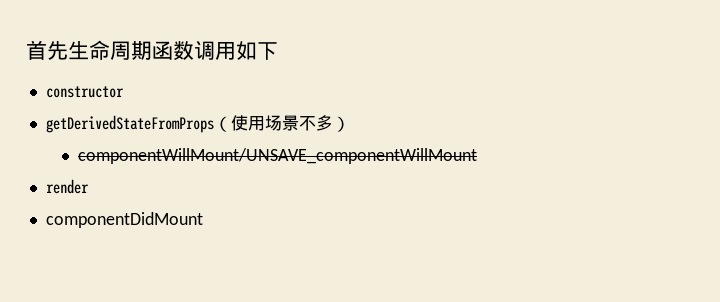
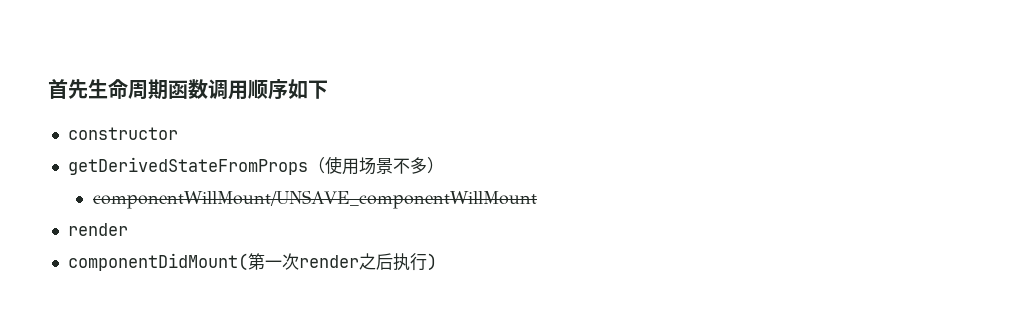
(236, 51) none -> [248,79,288,100] 顺序
[45,212,203,228] componentDidMount -> [67,253,437,271] componentDidMount(第一次render之后执行)

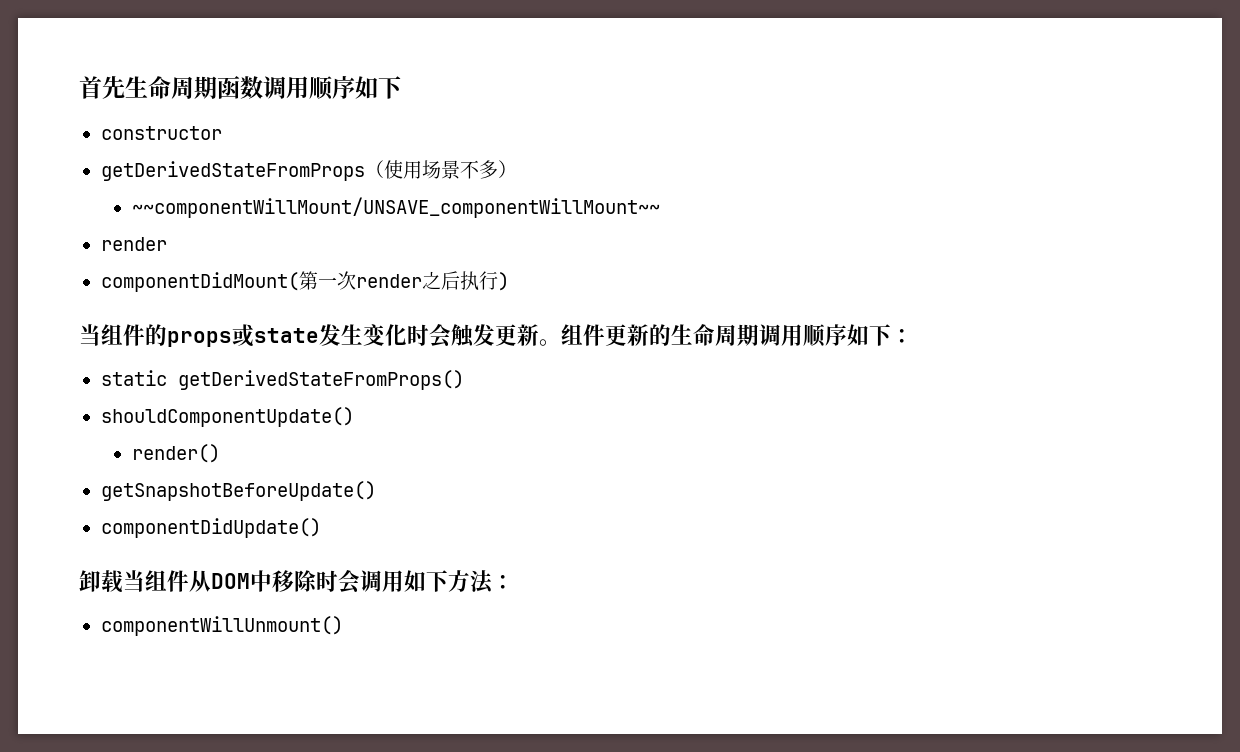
[92,190,537,209] componentWillMount/UNSAVE_componentWillMount -> [132,197,661,218] ~~componentWillMount/UNSAVE_componentWillMount~~
(437, 262) none -> [79,324,913,348] [101,370,464,390] [101,407,354,427] [132,444,221,463] [101,481,376,501] [101,518,321,538] [79,570,514,594] [101,616,343,636] // 当组件的props或state发生变化时会触发更新。组件更新的生命周期调用顺序如下： // static getDerivedStateFromProps() // shouldComponentUpdate() // render() // getSnapshotBeforeUpdate() // componentDidUpdate() // 卸载当组件从DOM中移除时会调用如下方法： // componentWillUnmount()

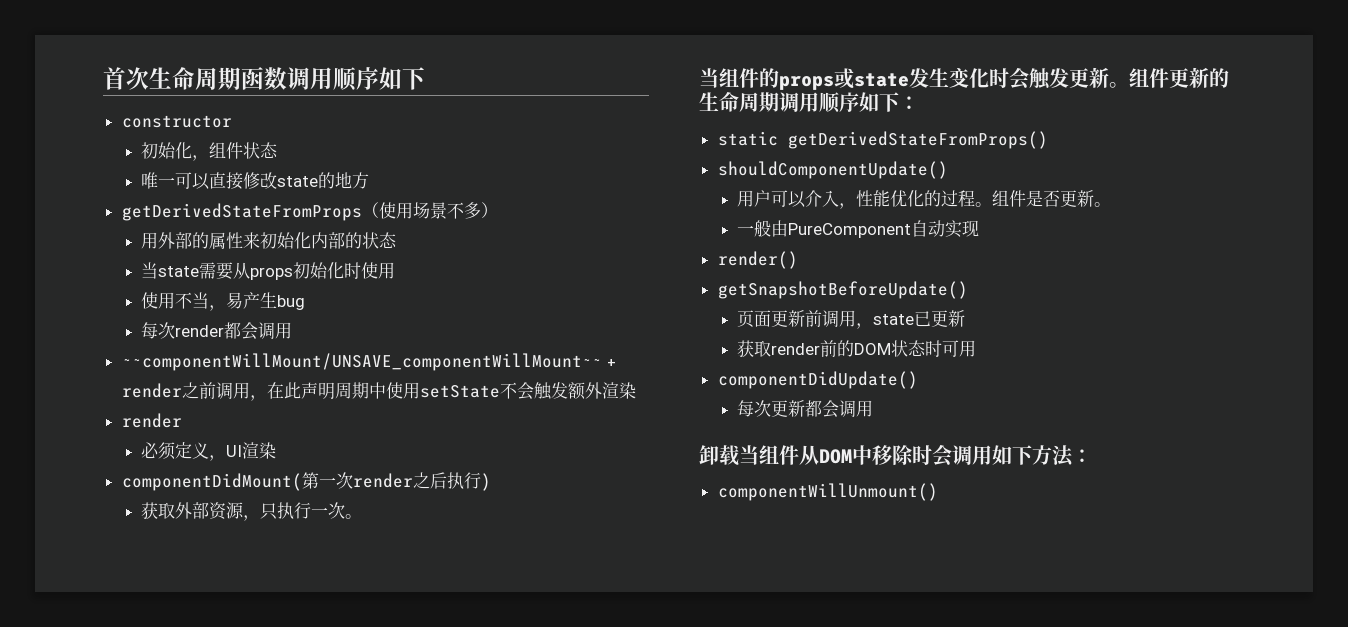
[102,76,125,99] 先 -> [126,67,149,90] 次
(222, 133) none -> [140,142,278,161] [140,172,369,190] // 初始化，组件状态 // 唯一可以直接修改state的地方
[132,197,661,218] [101,237,167,251] ~~componentWillMount/UNSAVE_componentWillMount~~ // render -> [140,232,397,249] [140,262,395,280] [140,292,305,311] [140,322,292,340] [121,353,616,371] [121,382,636,401] [121,413,182,428] [140,442,276,461] 用外部的属性来初始化内部的状态 // 当state需要从props初始化时使用 // 使用不当，易产生bug // 每次render都会调用 // ~~componentWillMount/UNSAVE_componentWillMount~~ + render之前调用，在此声明周期中使用setState不会触发额外渲染 // render // 必须定义，UI渲染
(509, 281) none -> [140,502,362,521] // 获取外部资源，只执行一次。
[132,444,221,463] [101,481,376,501] [101,518,321,538] render() // getSnapshotBeforeUpdate() // componentDidUpdate() -> [736,190,1111,209] [736,220,979,238] [717,251,798,269] [717,281,968,299] [736,310,965,329] [736,340,976,357] [717,371,918,389] [736,400,873,418] 用户可以介入，性能优化的过程。组件是否更新。 // 一般由PureComponent自动实现 // render() // getSnapshotBeforeUpdate() // 页面更新前调用，state已更新 // 获取render前的DOM状态时可用 // componentDidUpdate() // 每次更新都会调用

